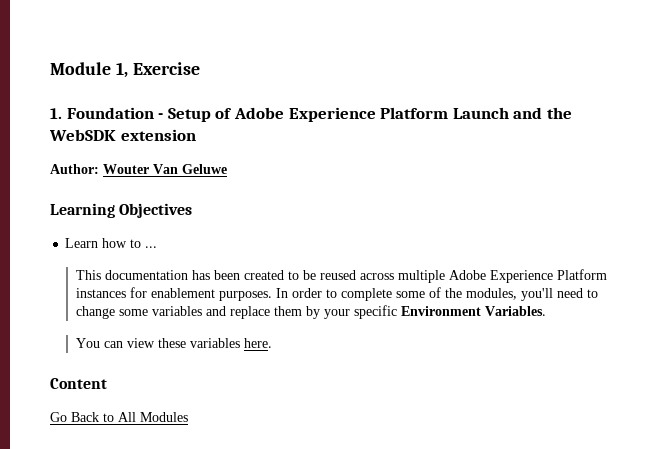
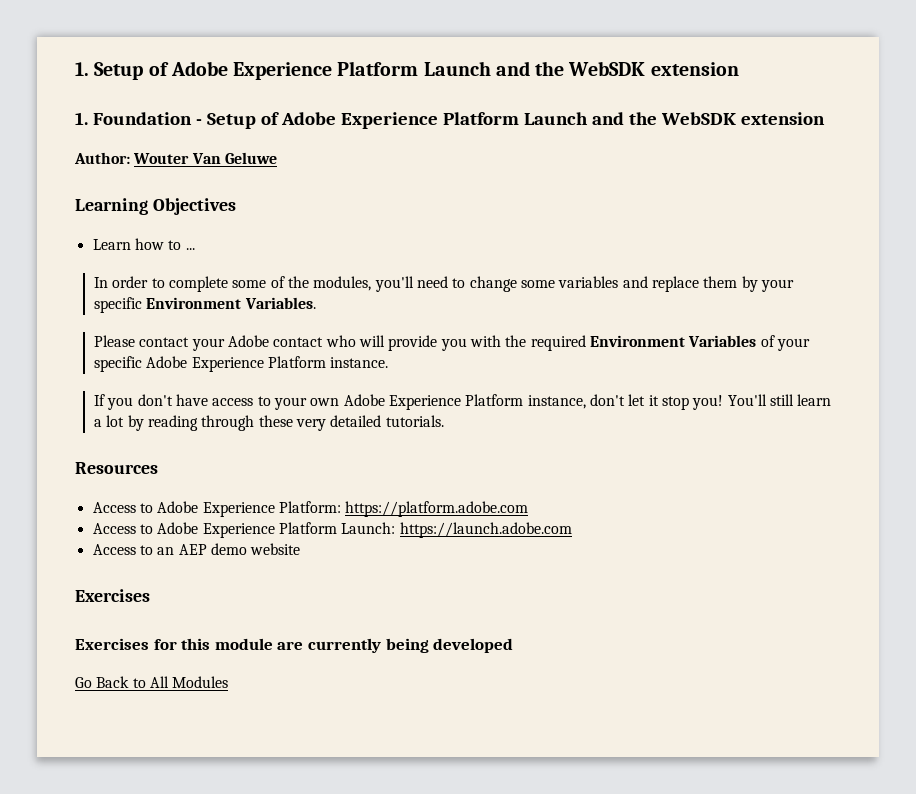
[50,62,200,78] Module 1, Exercise -> [75,61,739,80] 1. Setup of Adobe Experience Platform Launch and the WebSDK extension
[76,269,608,283] [76,287,273,301] This documentation has been created to be reused across multiple Adobe Experience Platform instances for enablement purposes. -> (195, 249) none
[76,338,273,348] [50,378,107,389] You can view these variables here. // Content -> [94,335,810,351] [94,356,389,372] [94,394,832,410] [94,415,444,431] [75,462,158,474] [92,501,529,517] [92,522,572,538] [92,543,301,555] [75,589,150,602] [75,638,514,653] Please contact your Adobe contact who will provide you with the required Environment Variables of your specific Adobe Experience Platform instance. // If you don't have access to your own Adobe Experience Platform instance, don't let it stop you! You'll still learn a lot by reading through these very detailed tutorials. // Resources // Access to Adobe Experience Platform: https://platform.adobe.com // Access to Adobe Experience Platform Launch: https://launch.adobe.com // Access to an AEP demo website // Exercises // Exercises for this module are currently being developed

